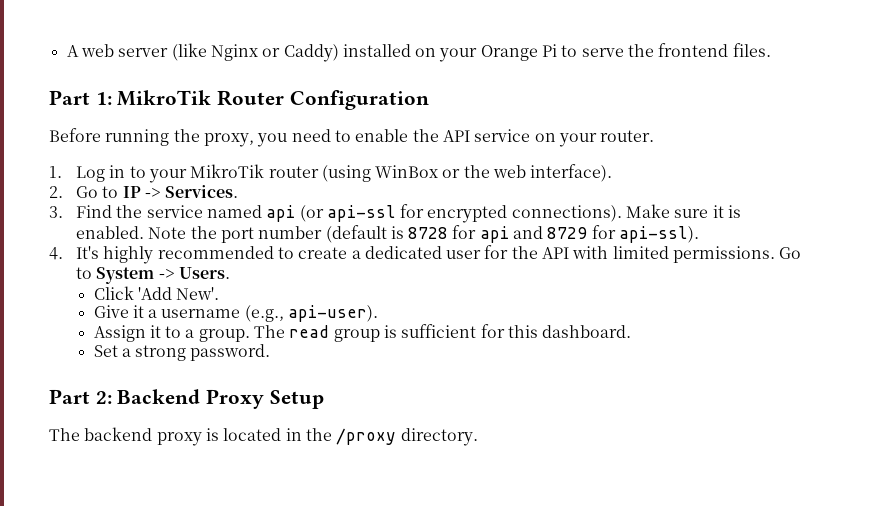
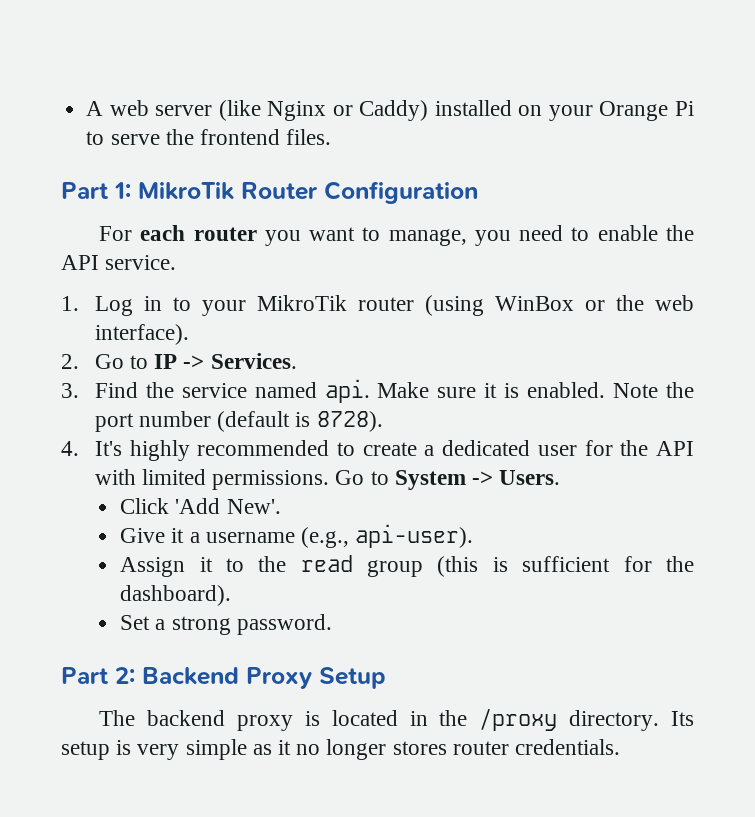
[49,128,254,147] Before running the proxy, -> [99,225,467,246] For each router you want to manage,
[474,129,655,147] service on your router. -> [105,255,177,270] service.
[266,204,622,223] api (or api-ssl for encrypted connections). -> [324,379,370,403] api.
[408,225,700,243] 8728 for api and 8729 for api-ssl). -> [316,411,383,432] 8728).
[185,325,286,342] a group. The -> [258,556,287,572] the
(380, 335) none -> [437,556,479,577] (this
[508,325,632,338] this dashboard. -> [666,556,694,572] [120,585,232,606] the dashboard).
(478, 437) none -> [671,711,694,726] [61,739,621,760] Its setup is very simple as it no longer stores router credentials.

